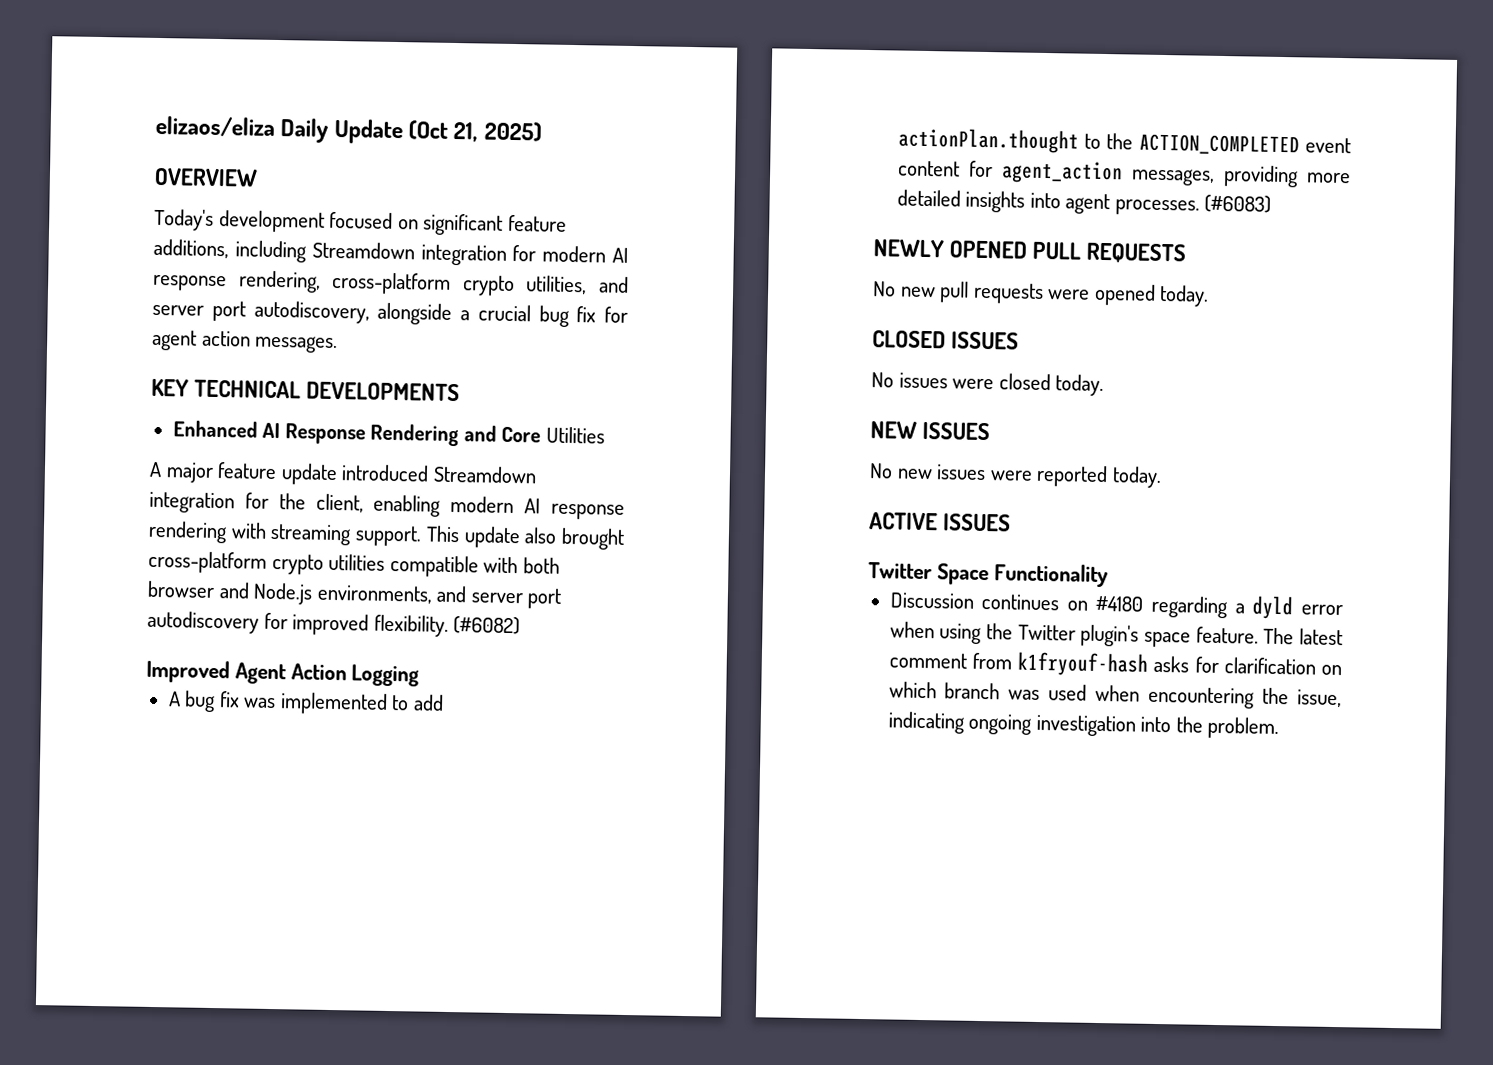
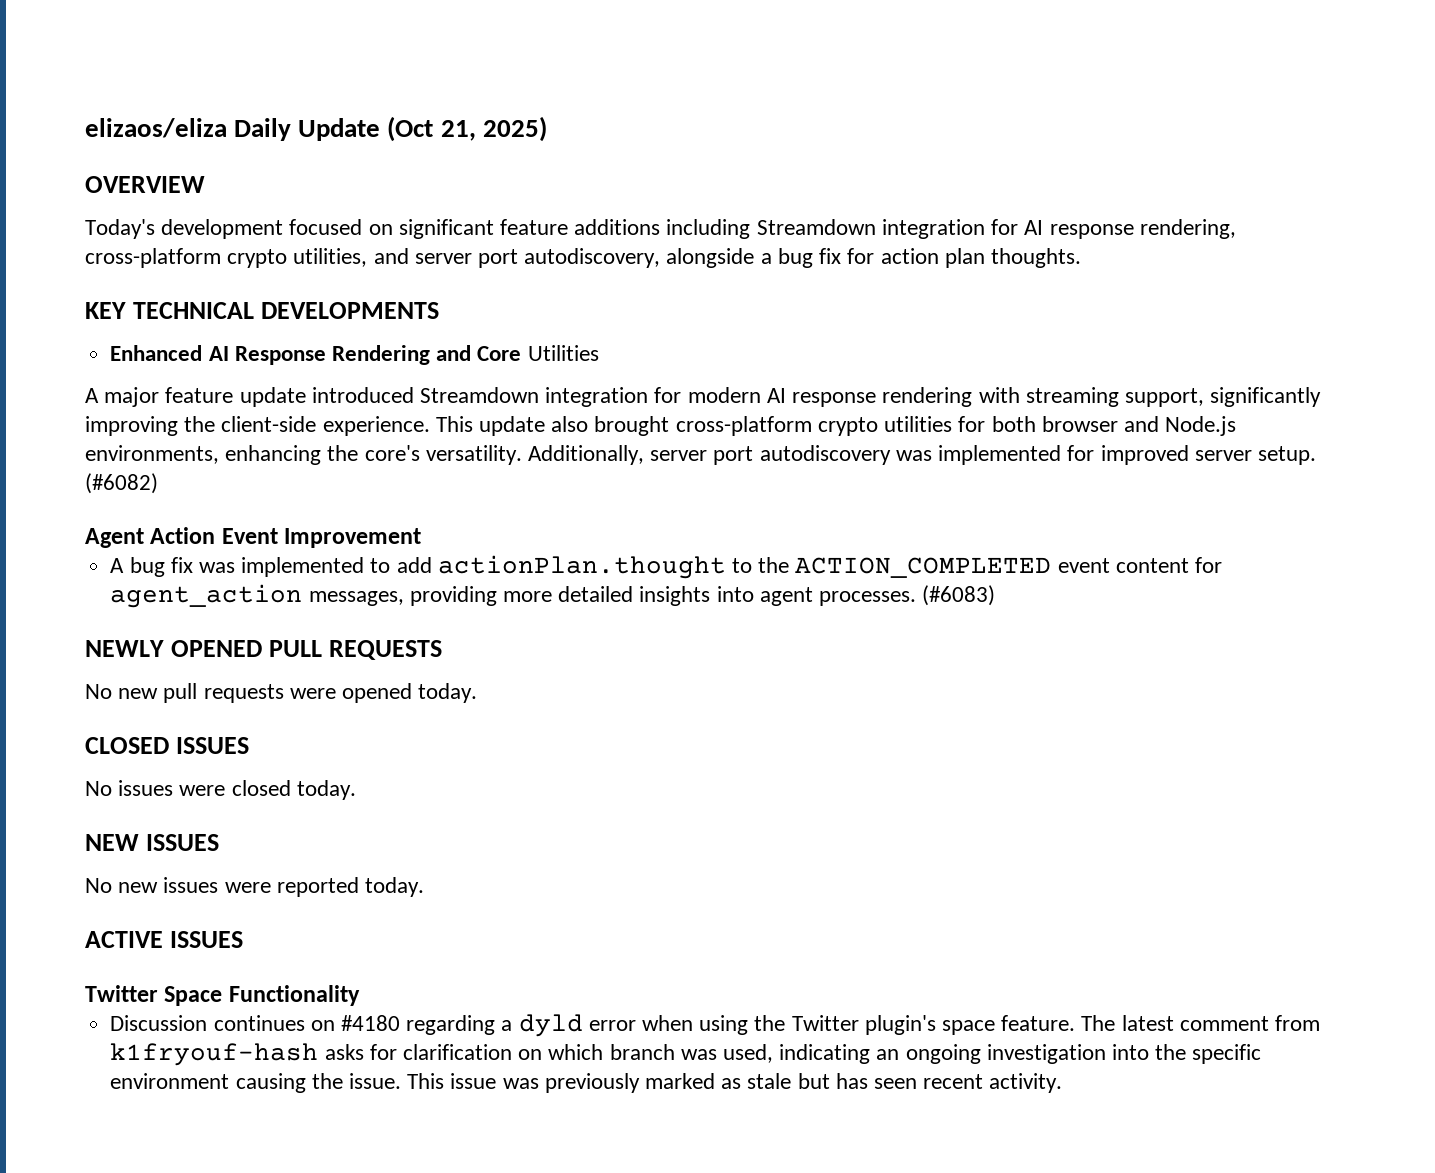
[153,238,229,259] additions, -> [574,219,661,235] additions
[542,245,607,263] modern -> (1019, 227) none
[477,304,531,322] crucial -> (772, 258) none
[152,329,339,354] agent action messages. -> [880,248,1081,268] action plan thoughts.
[278,493,442,517] the client, enabling -> (682, 395) none
[355,525,423,547] support. -> [1124,387,1322,407] [85,416,430,436] support, significantly improving the client-side experience.
[389,554,519,578] compatible with -> [958,416,986,432] for
[436,585,563,609] [147,610,449,637] and server port autodiscovery for improved flexibility. -> [225,445,1316,465] enhancing the core's versatility. Additionally, server port autodiscovery was implemented for improved server setup.
[146,659,230,684] Improved -> (158, 483) none
[351,664,420,687] Logging -> [221,528,422,548] Event Improvement
[1048,684,1342,709] [887,711,1280,740] used when encountering the issue, indicating ongoing investigation into the problem. -> [722,1044,1262,1064] [110,1073,1063,1093] used, indicating an ongoing investigation into the specific environment causing the issue. This issue was previously marked as stale but has seen recent activity.

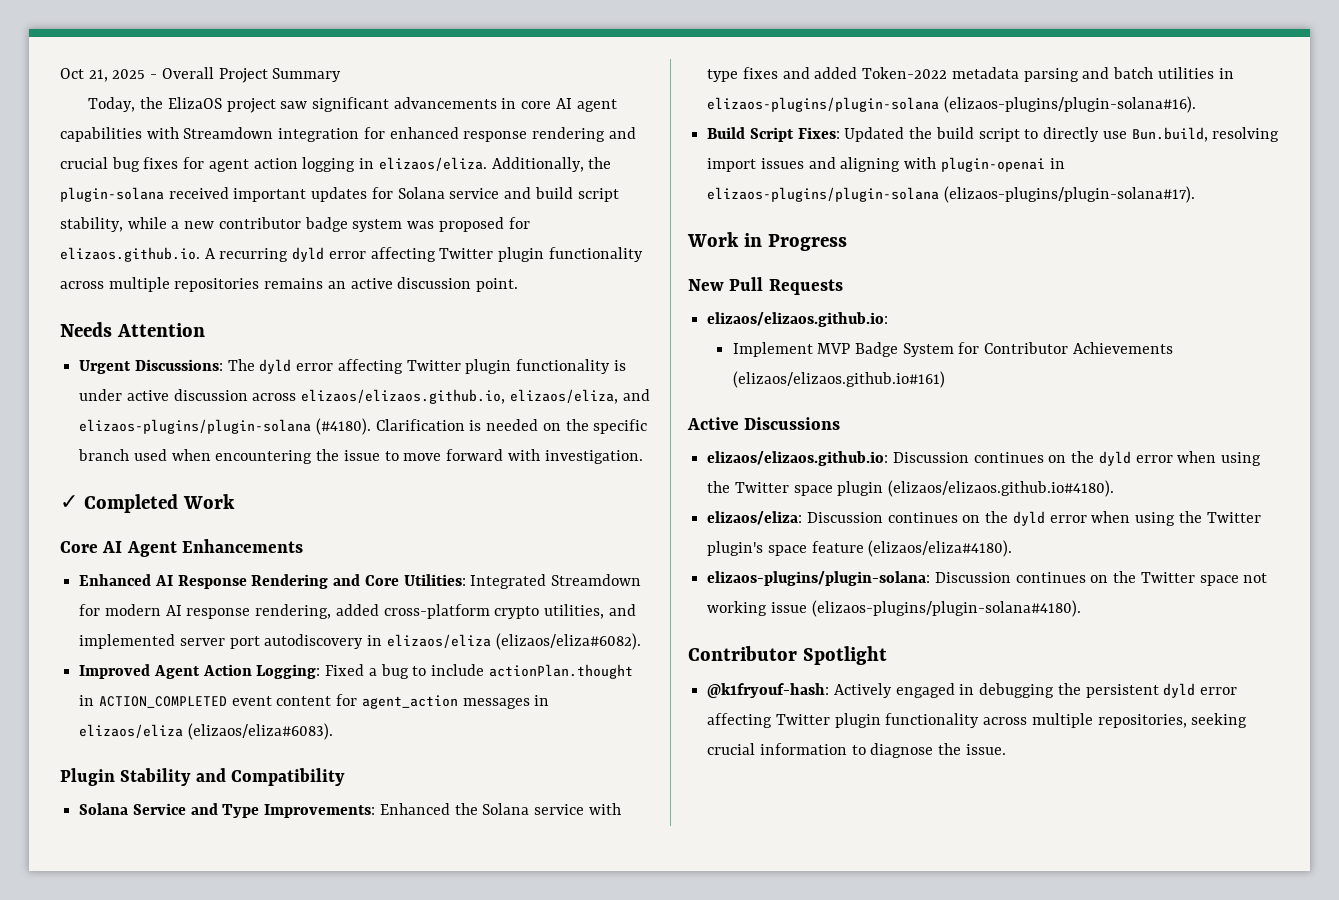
[85,116,547,142] [85,176,205,193] [85,219,1236,239] [85,248,1081,268] [85,302,439,319] elizaos/eliza Daily Update (Oct 21, 2025) // OVERVIEW // Today's development focused on significant feature additions including Streamdown integration for AI response rendering, cross-platform crypto utilities, and server port autodiscovery, alongside a bug fix for action plan thoughts. // KEY TECHNICAL DEVELOPMENTS -> [60,67,342,83] [88,97,617,113] [60,127,636,142] [60,157,612,172] [60,187,619,202] [60,217,530,232] [60,247,643,262] [60,277,519,292] [60,322,205,337] [79,359,626,374] [79,389,650,404] [79,418,648,435] [78,449,643,464] [60,494,235,513] [60,539,303,557] Oct 21, 2025 - Overall Project Summary // Today, the ElizaOS project saw significant advancements in core AI agent capabilities with Streamdown integration for enhanced response rendering and crucial bug fixes for agent action logging in elizaos/eliza. Additionally, the plugin-solana received important updates for Solana service and build script stability, while a new contributor badge system was proposed for elizaos.github.io. A recurring dyld error affecting Twitter plugin functionality across multiple repositories remains an active discussion point. // Needs Attention // Urgent Discussions: The dyld error affecting Twitter plugin functionality is under active discussion across elizaos/elizaos.github.io, elizaos/eliza, and elizaos-plugins/plugin-solana (#4180). Clarification is needed on the specific branch used when encountering the issue to move forward with investigation. // ✓ Completed Work // Core AI Agent Enhancements
[527,345,599,361] [85,387,1322,407] [85,416,1237,436] [85,445,1316,465] [85,473,158,494] [85,527,422,548] [110,555,790,579] Utilities // A major feature update introduced Streamdown integration for modern AI response rendering with streaming support, significantly improving the client-side experience. This update also brought cross-platform crypto utilities for both browser and Node.js environments, enhancing the core's versatility. Additionally, server port autodiscovery was implemented for improved server setup. (#6082) // Agent Action Event Improvement // A bug fix was implemented to add actionPlan.thought to the -> [403,574,642,589] [79,604,636,619] [79,633,641,650] [79,664,633,679] [79,695,95,706] Utilities: Integrated Streamdown for modern AI response rendering, added cross-platform crypto utilities, and implemented server port autodiscovery in elizaos/eliza (elizaos/eliza#6082). // Improved Agent Action Logging: Fixed a bug to include actionPlan.thought in
[308,585,996,606] [85,640,442,660] [85,683,478,703] [85,737,249,754] [85,780,356,800] [85,834,219,851] [85,877,425,897] [85,931,243,948] [85,985,360,1006] [110,1015,513,1035] messages, providing more detailed insights into agent processes. (#6083) // NEWLY OPENED PULL REQUESTS // No new pull requests were opened today. // CLOSED ISSUES // No issues were closed today. // NEW ISSUES // No new issues were reported today. // ACTIVE ISSUES // Twitter Space Functionality // Discussion continues on #4180 regarding a -> [462,695,550,709] [79,723,333,740] [60,768,345,786] [79,803,621,818] [707,67,1234,82] [707,96,1196,113] [707,127,1280,142] [707,157,1065,172] [707,186,1195,203] [687,232,847,251] [688,277,843,295] [707,312,889,327] [732,342,1173,357] [732,371,945,388] [687,417,841,430] [707,451,1262,466] [707,480,1115,497] [707,511,1009,525] messages in elizaos/eliza (elizaos/eliza#6083). // Plugin Stability and Compatibility // Solana Service and Type Improvements: Enhanced the Solana service with type fixes and added Token-2022 metadata parsing and batch utilities in elizaos-plugins/plugin-solana (elizaos-plugins/plugin-solana#16). // Build Script Fixes: Updated the build script to directly use Bun.build, resolving import issues and aligning with plugin-openai in elizaos-plugins/plugin-solana (elizaos-plugins/plugin-solana#17). // Work in Progress // New Pull Requests // elizaos/elizaos.github.io: // Implement MVP Badge System for Contributor Achievements (elizaos/elizaos.github.io#161) // Active Discussions // elizaos/elizaos.github.io: Discussion continues on the dyld error when using the Twitter space plugin (elizaos/elizaos.github.io#4180). // elizaos/eliza: Discussion continues on the
[1001,1015,1321,1031] [110,1043,1262,1066] [110,1073,1063,1093] feature. The latest comment from k1fryouf-hash asks for clarification on which branch was used, indicating an ongoing investigation into the specific environment causing the issue. This issue was previously marked as stale but has seen recent activity. -> [811,540,1013,557] [707,571,1268,586] [707,600,1081,617] [688,646,887,665] [707,683,1238,698] [707,713,1248,728] [707,743,1006,758] feature (elizaos/eliza#4180). // elizaos-plugins/plugin-solana: Discussion continues on the Twitter space not working issue (elizaos-plugins/plugin-solana#4180). // Contributor Spotlight // @k1fryouf-hash: Actively engaged in debugging the persistent dyld error affecting Twitter plugin functionality across multiple repositories, seeking crucial information to diagnose the issue.

